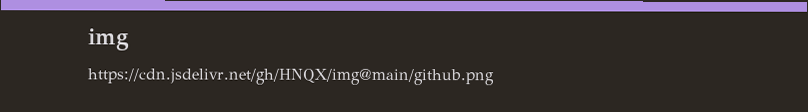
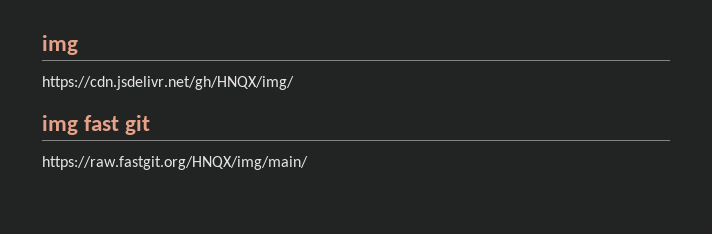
[87,68,494,86] https://cdn.jsdelivr.net/gh/HNQX/img@main/github.png -> [42,76,294,90] [42,115,151,135] [42,156,308,170] https://cdn.jsdelivr.net/gh/HNQX/img/ // img fast git // https://raw.fastgit.org/HNQX/img/main/

